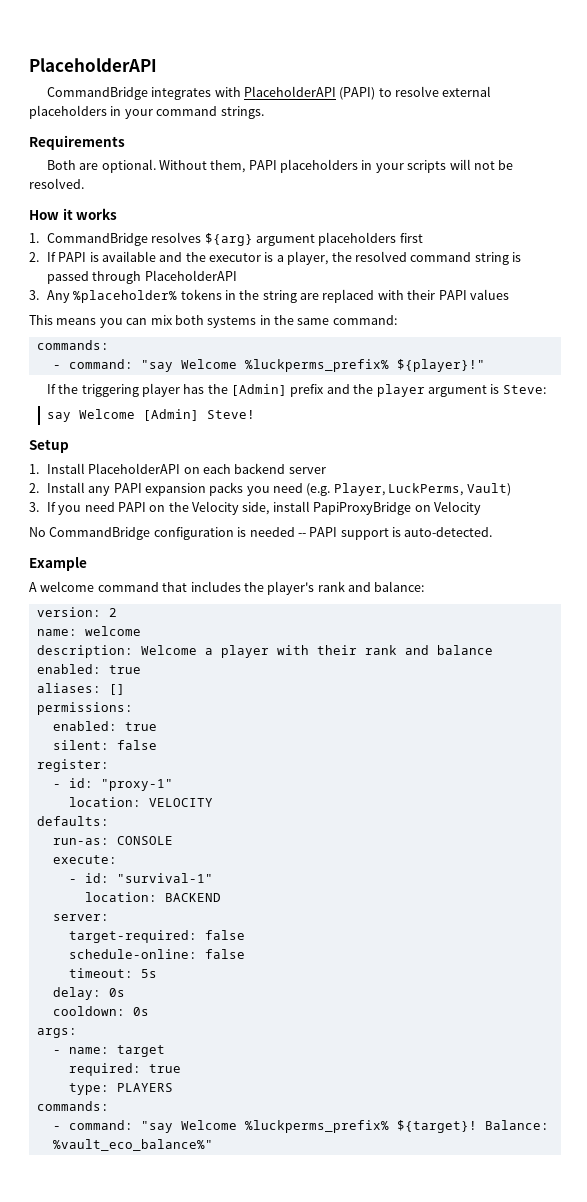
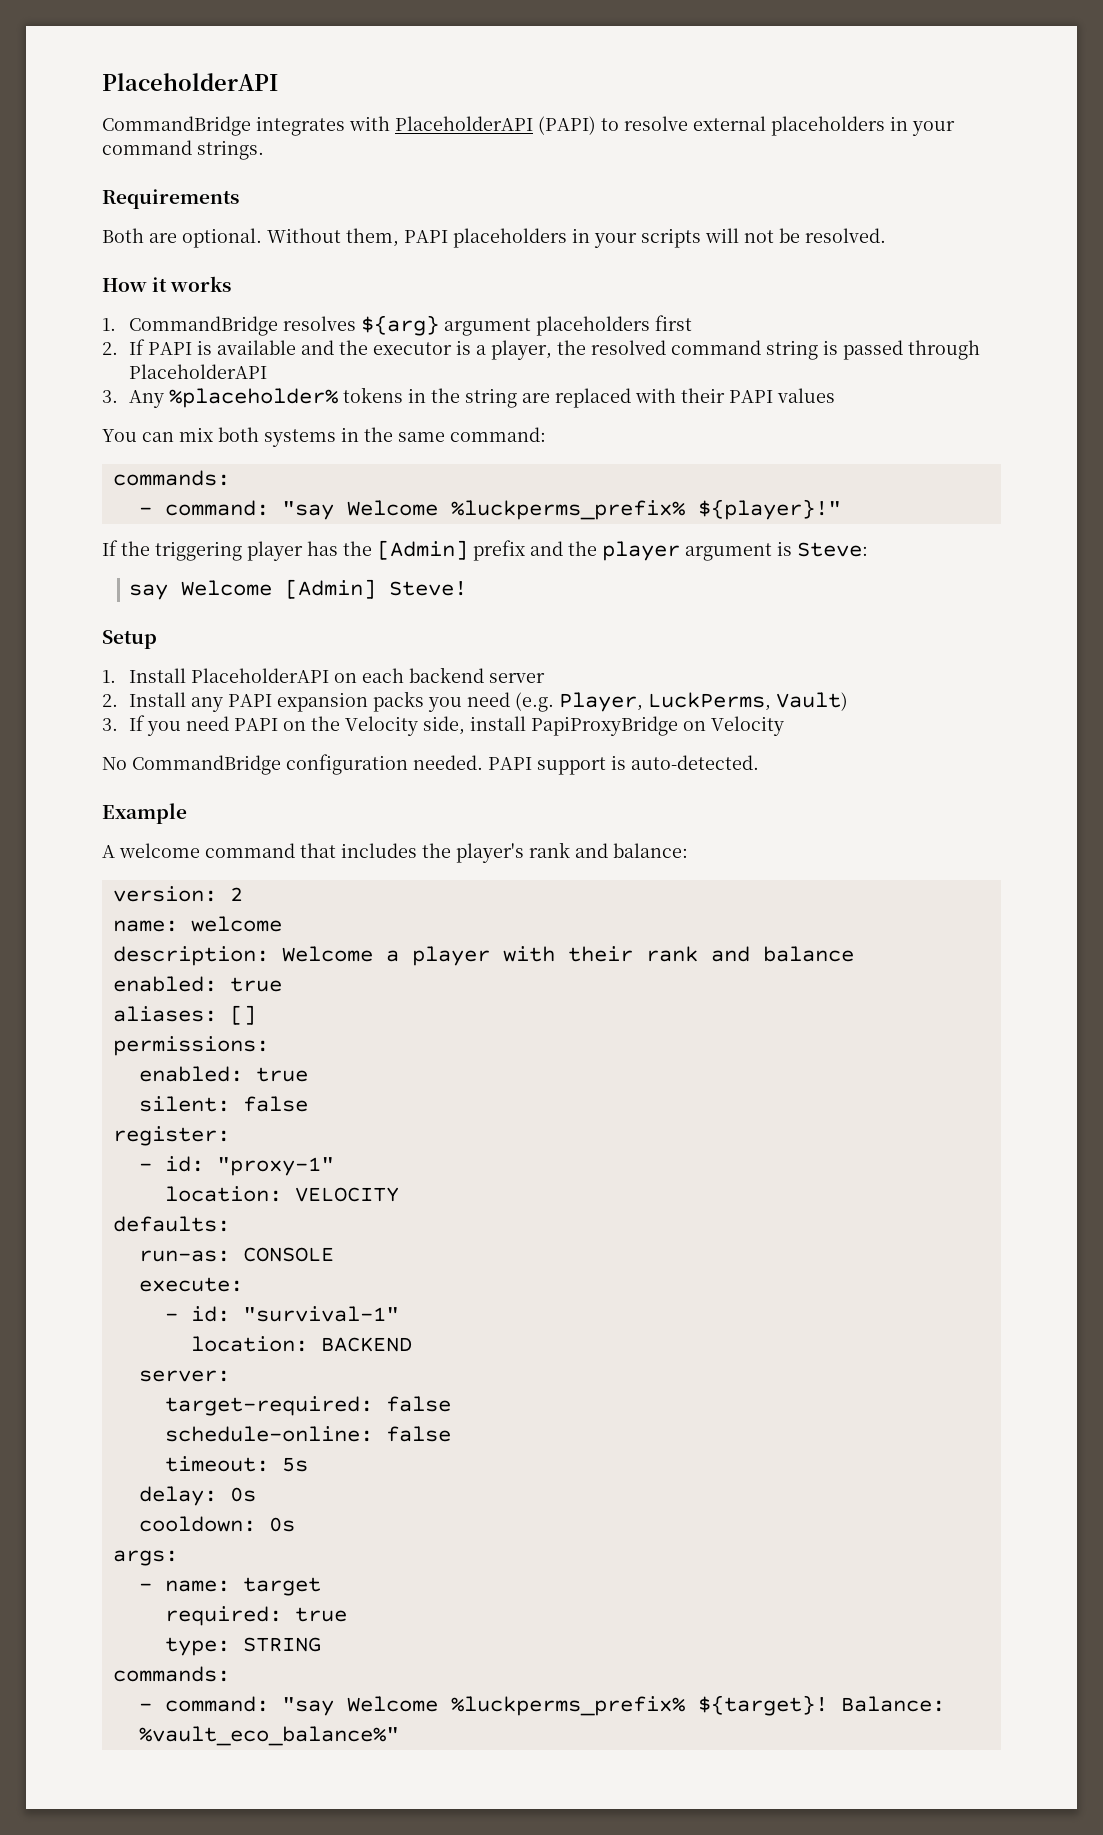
[29,315,123,328] This means you -> [102,429,137,442] You
[237,527,306,537] is needed -- -> [413,755,483,770] needed.
[116,1083,173,1092] PLAYERS -> [242,1637,321,1652] STRING

